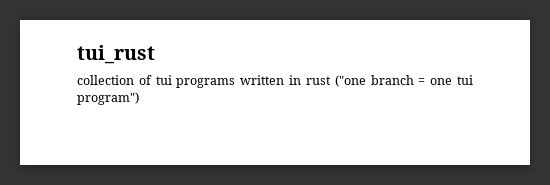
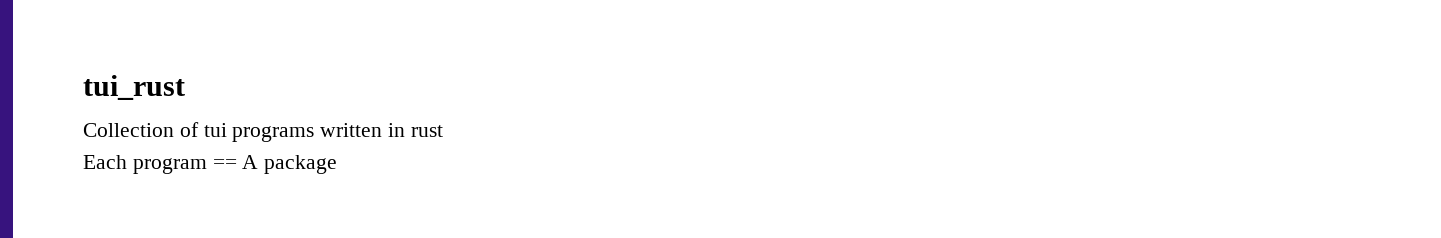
[77,75,134,85] collection -> [83,123,174,137] Collection
[334,75,473,87] [77,92,139,105] ("one branch = one tui program") -> [83,155,338,174] // Each program == A package

